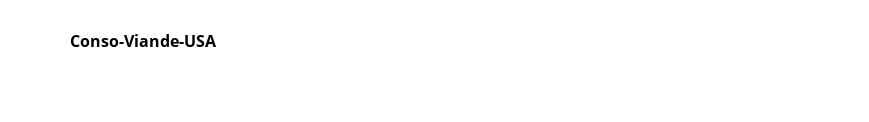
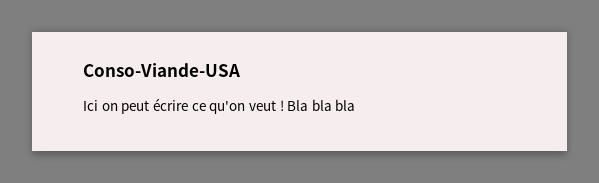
(217, 40) none -> [83,98,356,114] // Ici on peut écrire ce qu'on veut ! Bla bla bla

